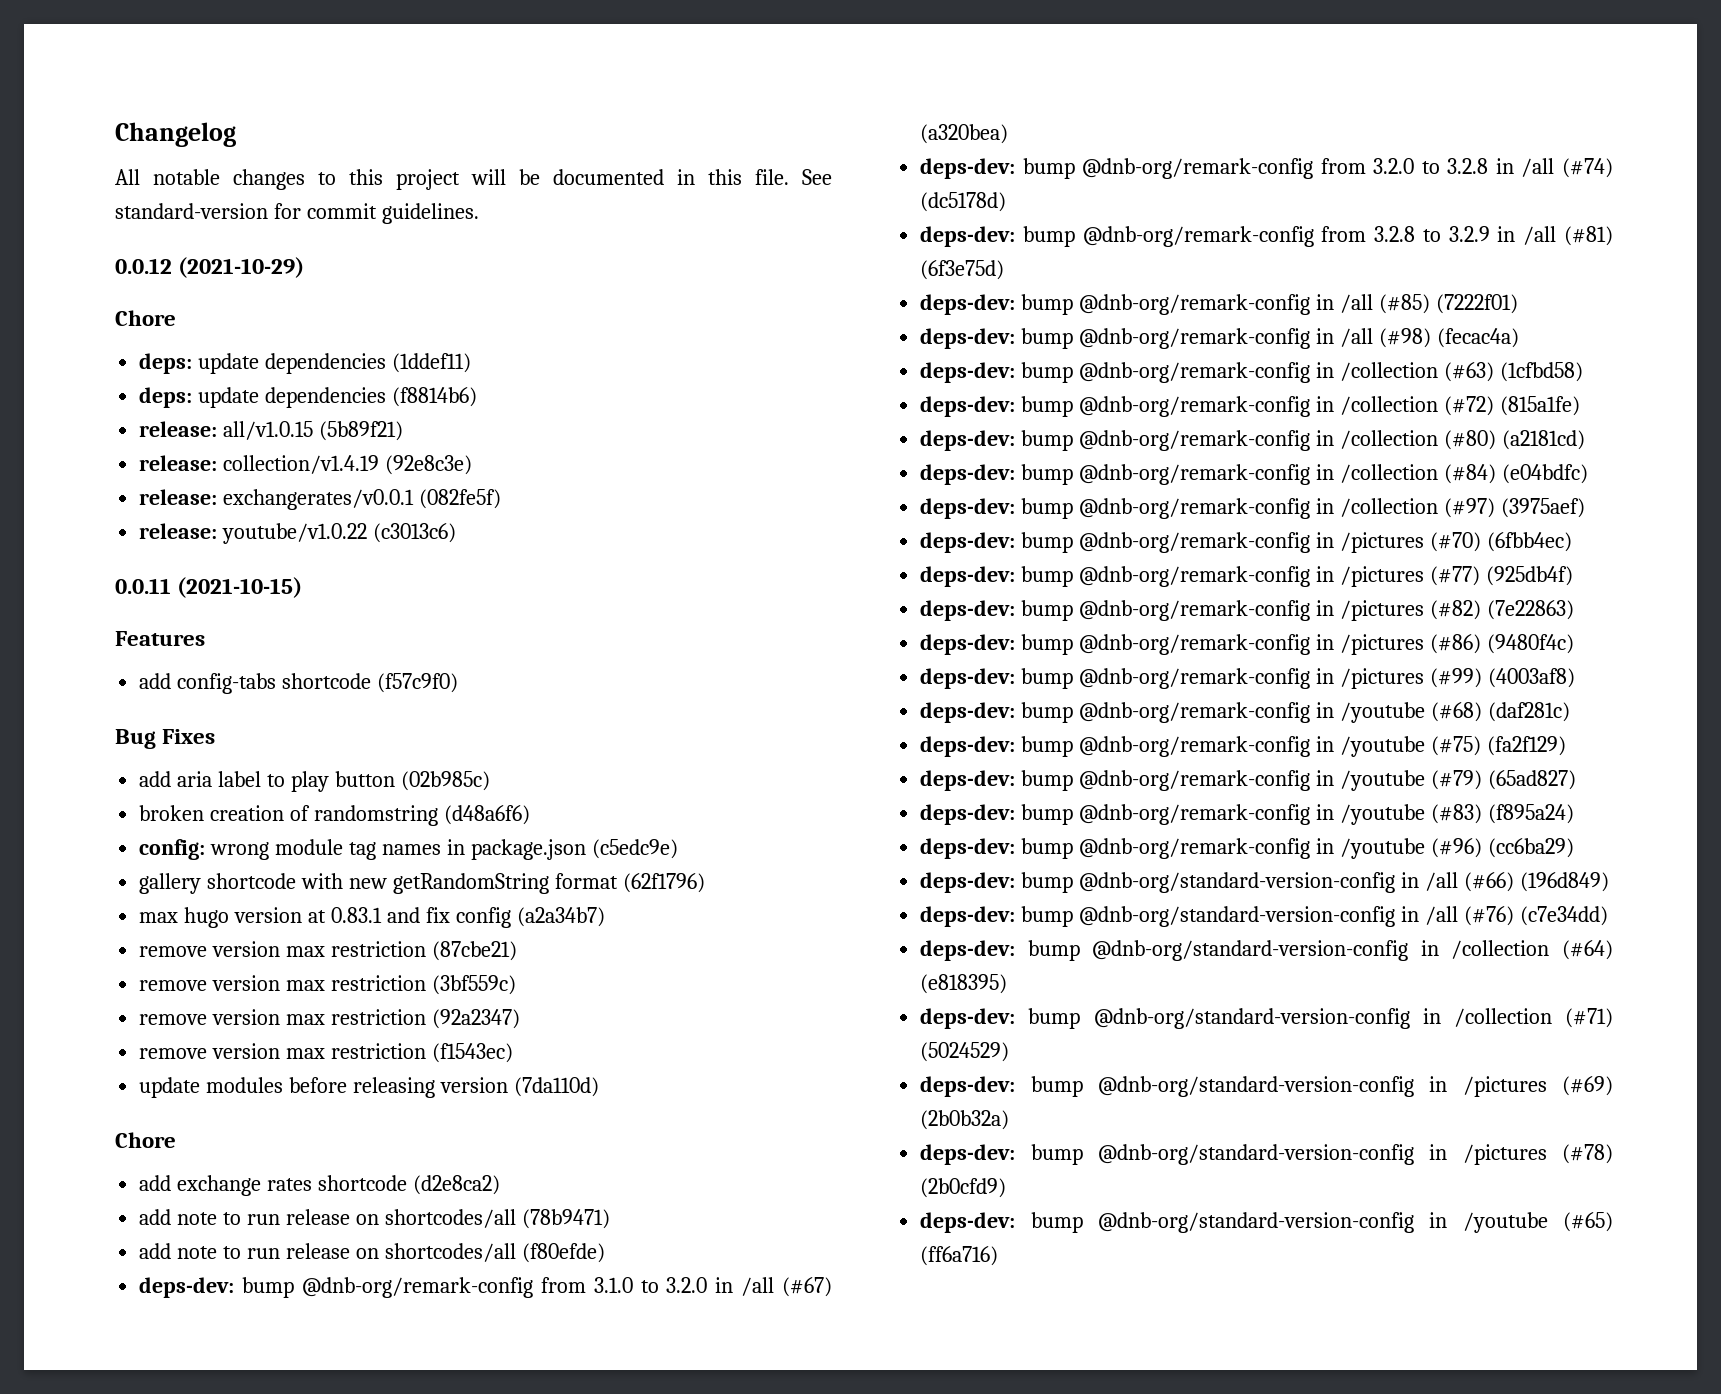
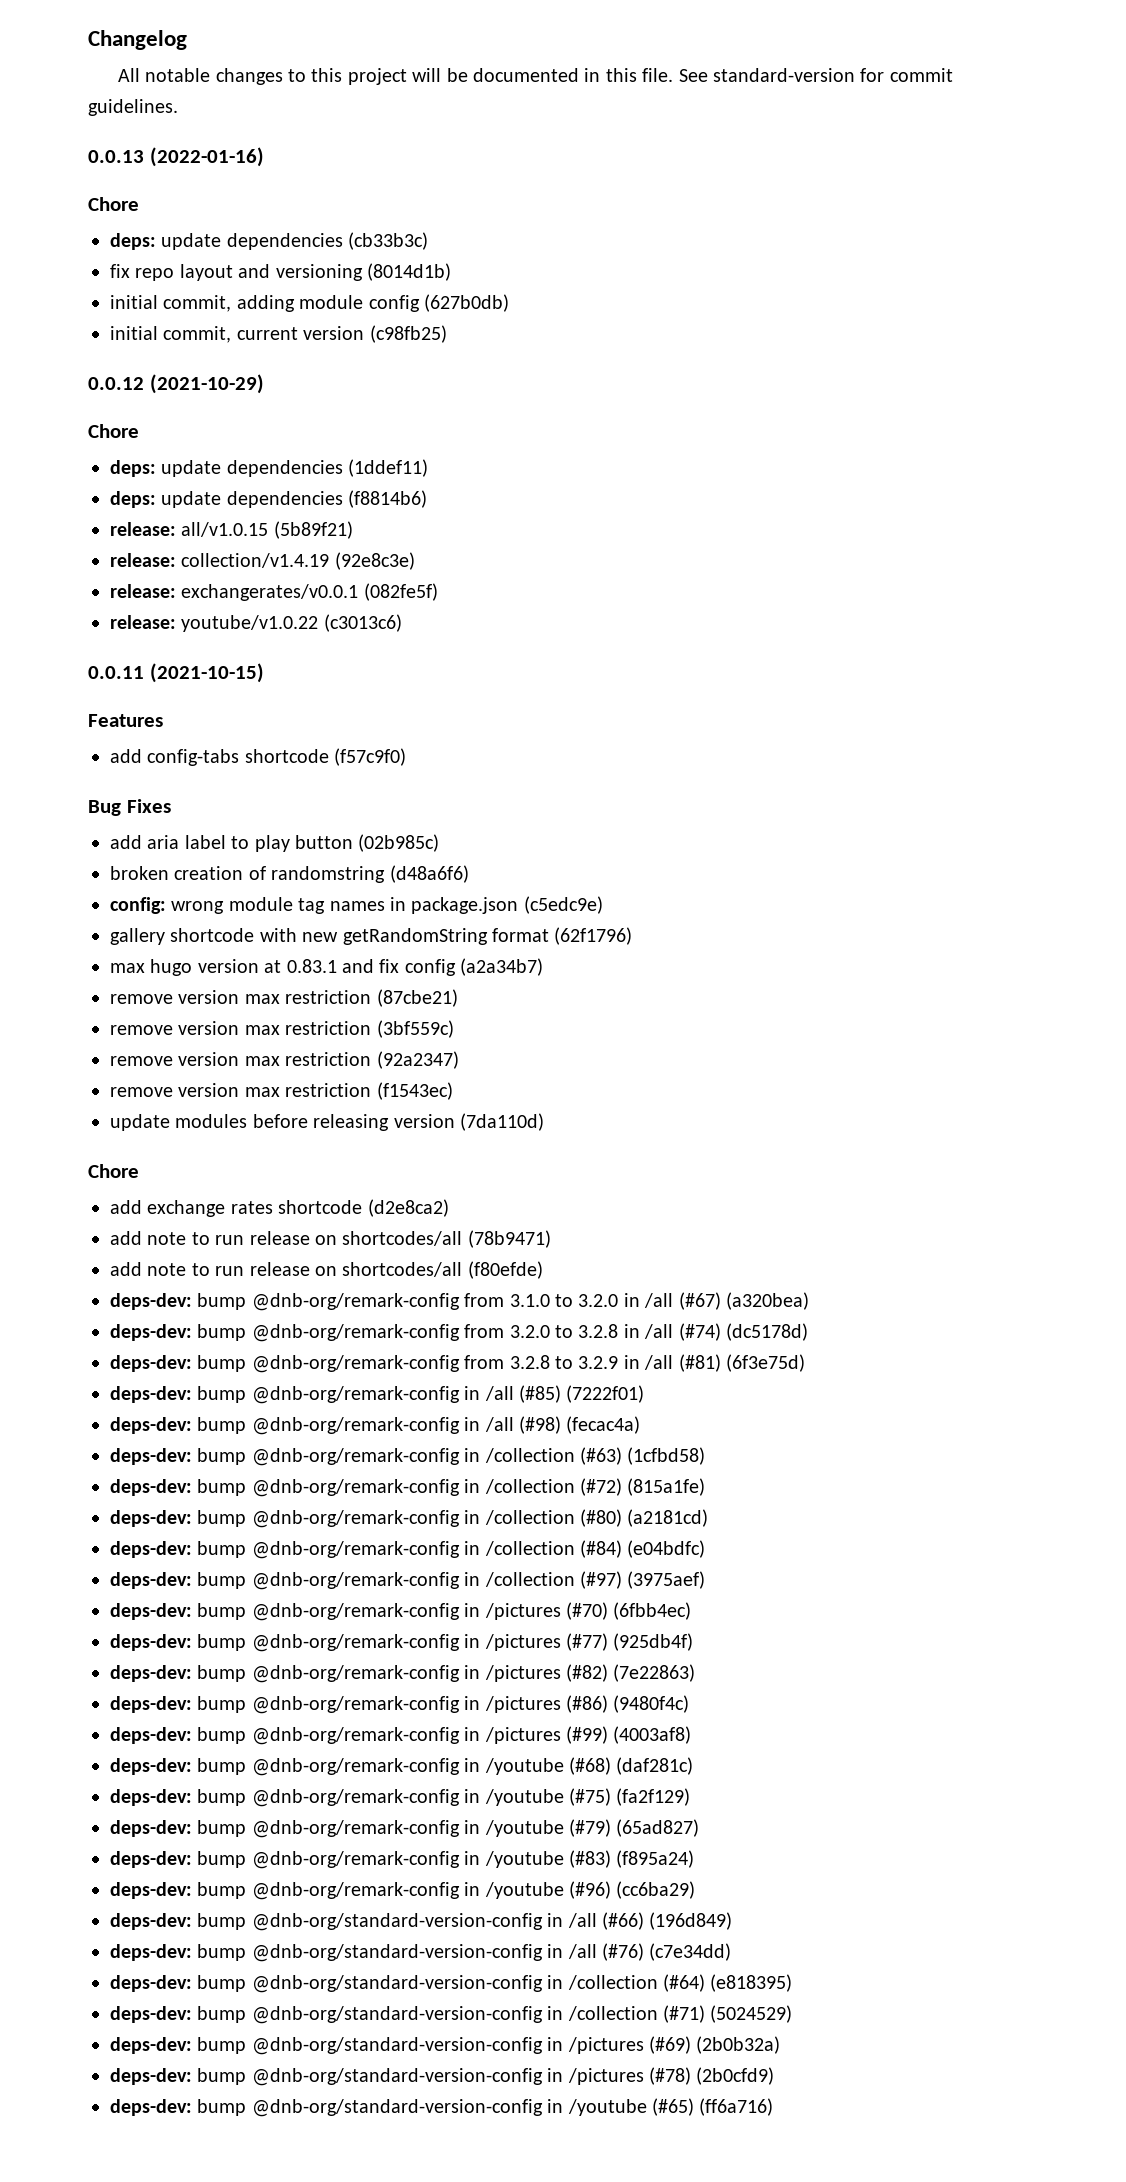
(479, 213) none -> [88,147,264,167] [88,197,139,211] [110,232,429,250] [110,263,451,281] [110,294,509,312] [110,325,447,343] // 0.0.13 (2022-01-16) // Chore // deps: update dependencies (cb33b3c) // fix repo layout and versioning (8014d1b) // initial commit, adding module config (627b0db) // initial commit, current version (c98fb25)

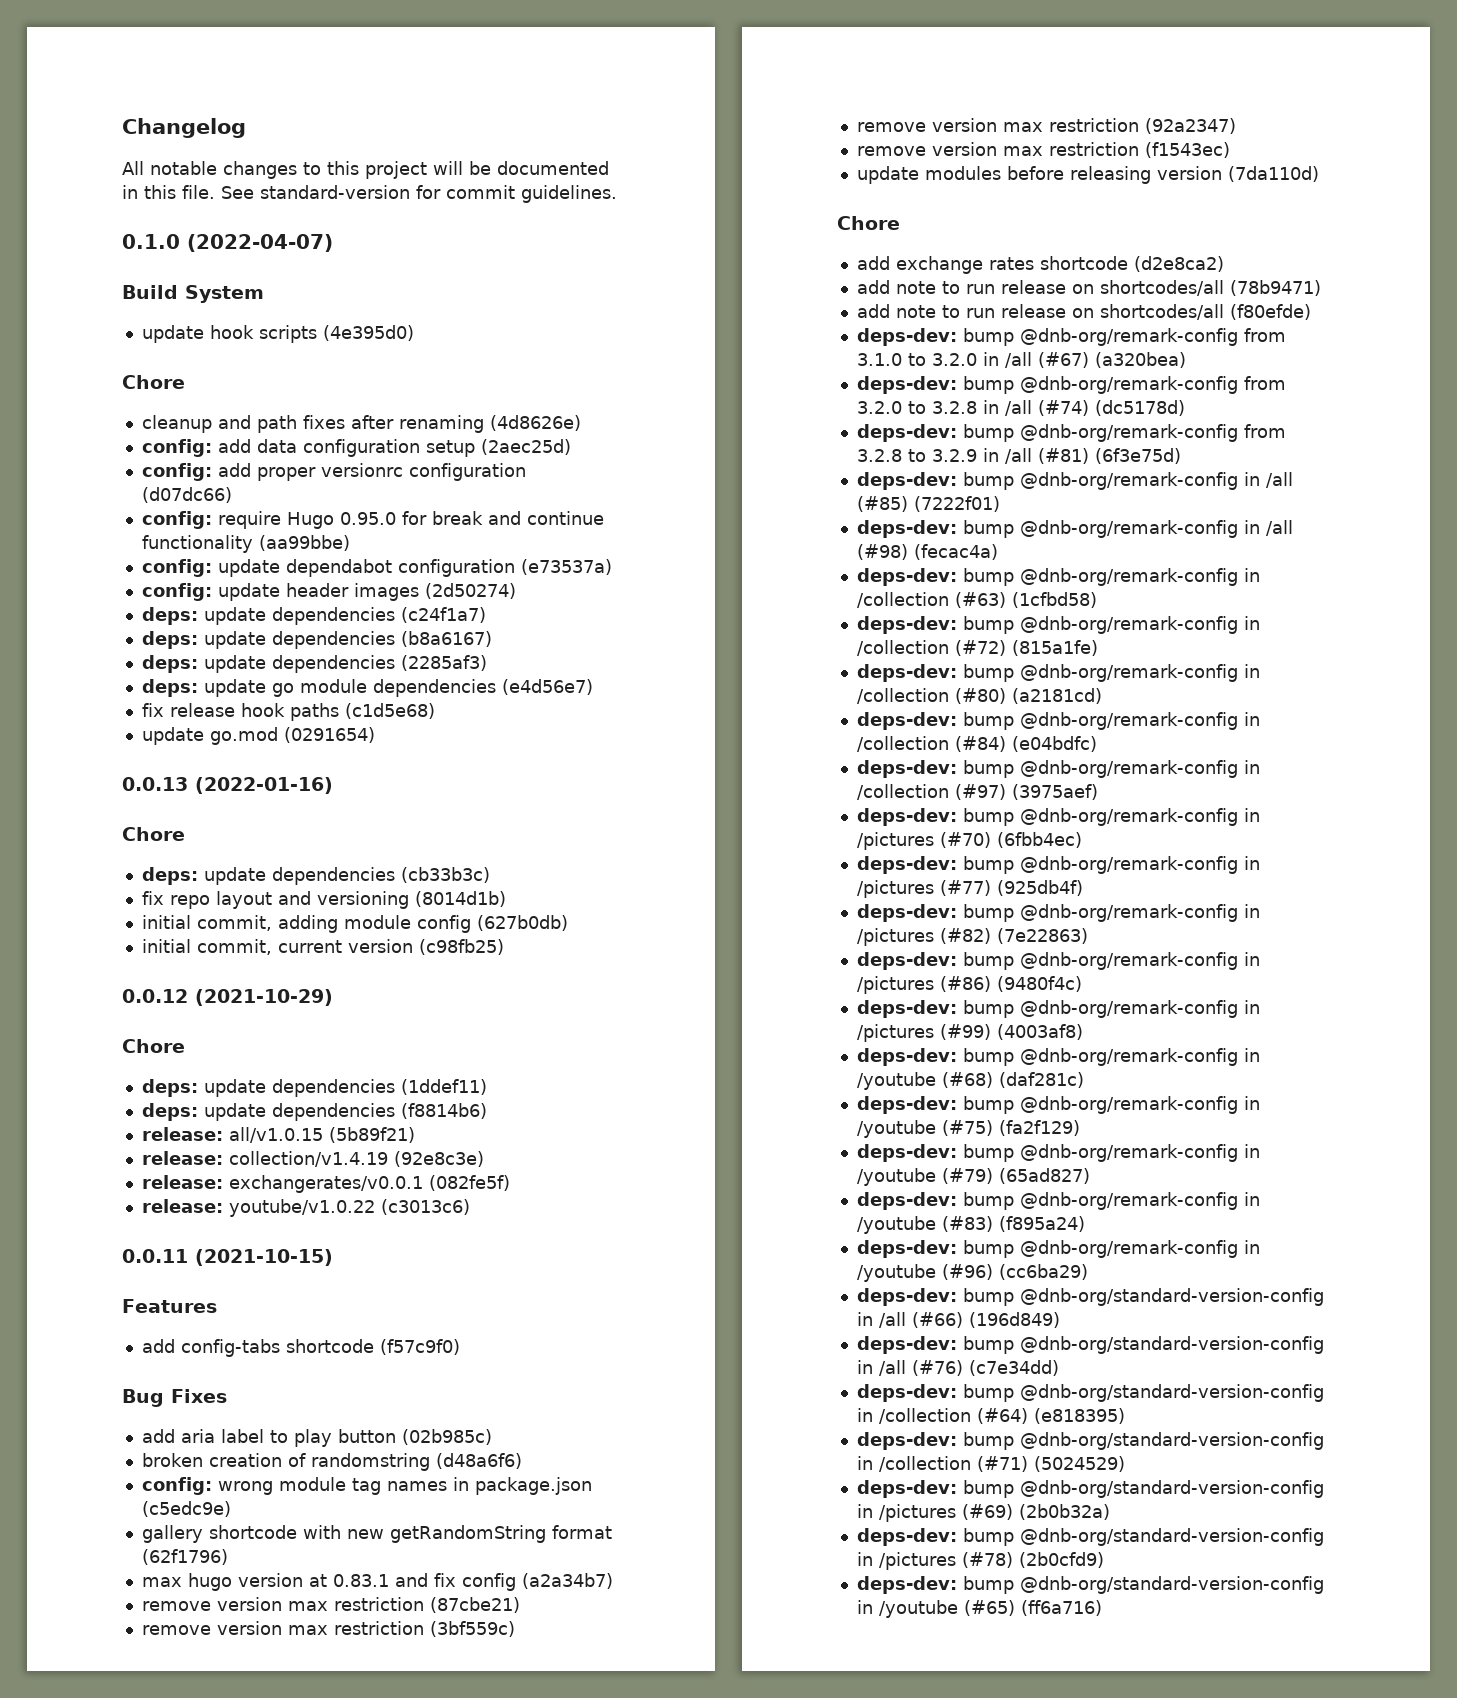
(178, 107) none -> [122,234,333,252] [122,285,264,303] [141,325,414,343] [122,375,185,389] [141,415,581,433] [141,439,571,457] [141,463,526,481] [141,487,232,503] [141,511,604,529] [141,535,350,553] [141,559,612,577] [141,583,516,601] [141,607,486,625] [141,631,492,649] [141,655,487,673] [141,679,593,697] [141,703,435,721] [141,727,375,745] // 0.1.0 (2022-04-07) // Build System // update hook scripts (4e395d0) // Chore // cleanup and path fixes after renaming (4d8626e) // config: add data configuration setup (2aec25d) // config: add proper versionrc configuration (d07dc66) // config: require Hugo 0.95.0 for break and continue functionality (aa99bbe) // config: update dependabot configuration (e73537a) // config: update header images (2d50274) // deps: update dependencies (c24f1a7) // deps: update dependencies (b8a6167) // deps: update dependencies (2285af3) // deps: update go module dependencies (e4d56e7) // fix release hook paths (c1d5e68) // update go.mod (0291654)

